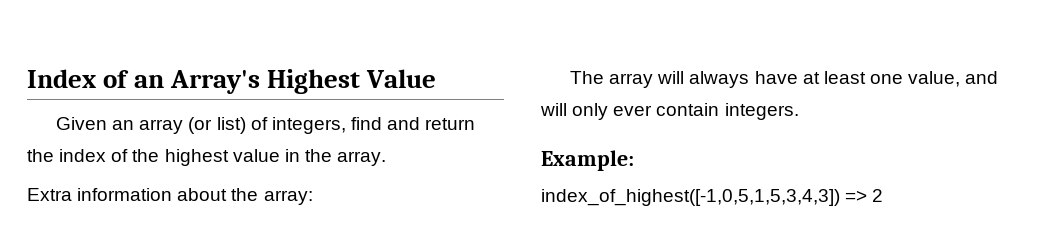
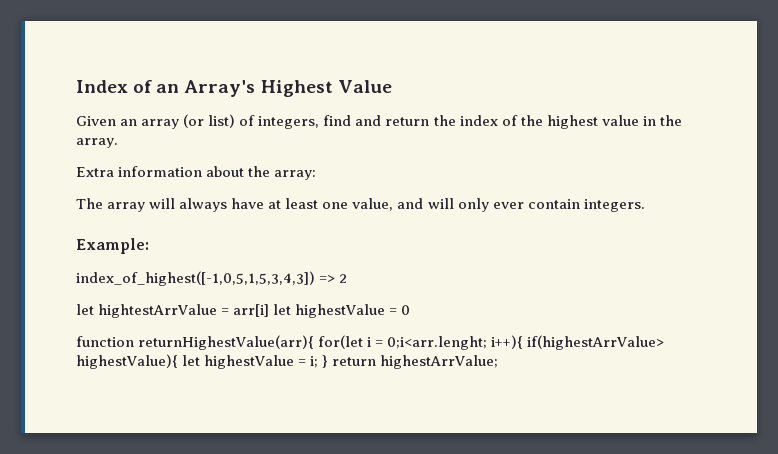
(884, 195) none -> [76,304,411,318] [76,335,665,350] [76,354,499,369] // let hightestArrValue = arr[i] let highestValue = 0 // function returnHighestValue(arr){ for(let i = 0;i<arr.lenght; i++){ if(highestArrValue> highestValue){ let highestValue = i; } return highestArrValue;

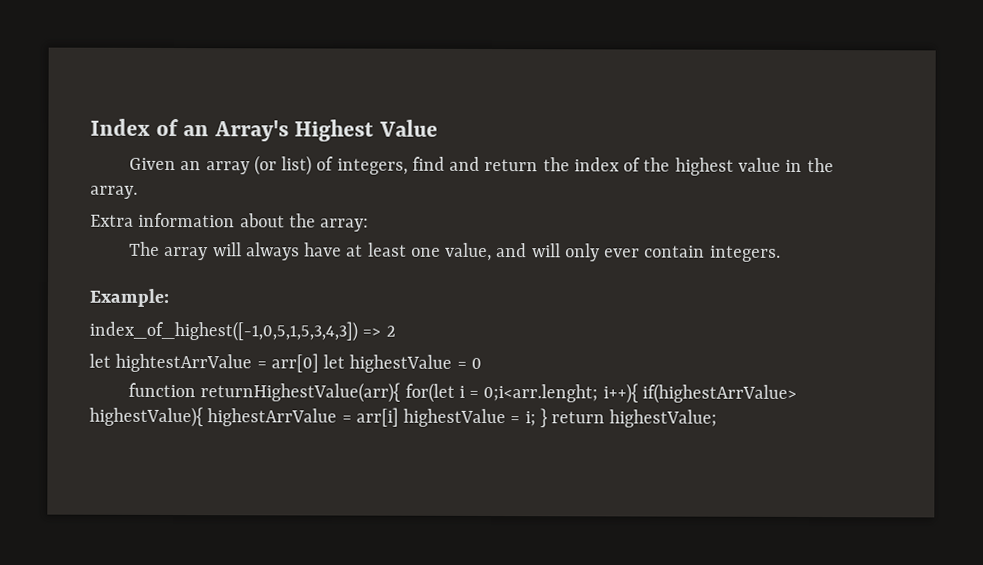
[233,304,270,317] arr[i] -> [270,353,319,373] arr[0]
[182,355,201,366] let -> [207,407,399,427] highestArrValue = arr[i]
[380,355,499,369] highestArrValue; -> [609,409,718,428] highestValue;

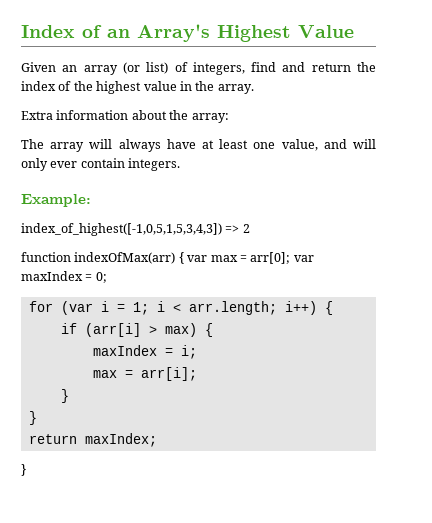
[89,353,482,373] [127,382,797,404] [89,406,718,428] let hightestArrValue = arr[0] let highestValue = 0 // function returnHighestValue(arr){ for(let i = 0;i<arr.lenght; i++){ if(highestArrValue> highestValue){ highestArrValue = arr[i] highestValue = i; } return highestValue; -> [21,252,314,264] [21,271,107,283] [28,301,333,315] [60,323,213,337] [92,345,197,359] [92,367,197,381] [60,389,69,403] [28,411,37,425] [28,433,157,447] [21,464,26,476] function indexOfMax(arr) { var max = arr[0]; var maxIndex = 0; // for (var i = 1; i < arr.length; i++) { // if (arr[i] > max) { // maxIndex = i; // max = arr[i]; // } // } // return maxIndex; // }

